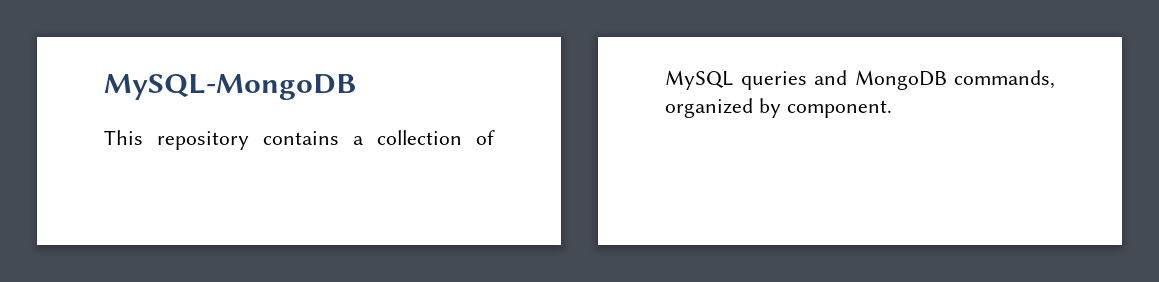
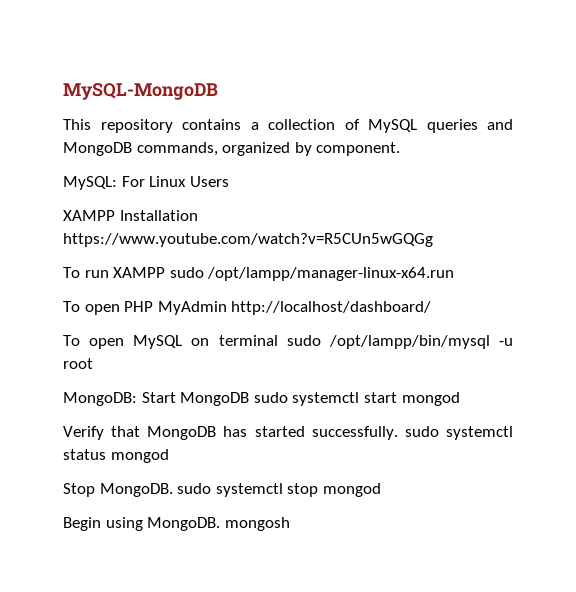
(892, 109) none -> [63,176,229,190] [63,210,198,221] [63,233,433,247] [63,267,455,281] [63,301,432,315] [63,335,513,349] [63,358,93,369] [63,392,460,406] [63,426,513,440] [63,449,169,463] [63,483,381,497] [63,517,290,531] // MySQL: For Linux Users // XAMPP Installation https://www.youtube.com/watch?v=R5CUn5wGQGg // To run XAMPP sudo /opt/lampp/manager-linux-x64.run // To open PHP MyAdmin http://localhost/dashboard/ // To open MySQL on terminal sudo /opt/lampp/bin/mysql -u root // MongoDB: Start MongoDB sudo systemctl start mongod // Verify that MongoDB has started successfully. sudo systemctl status mongod // Stop MongoDB. sudo systemctl stop mongod // Begin using MongoDB. mongosh

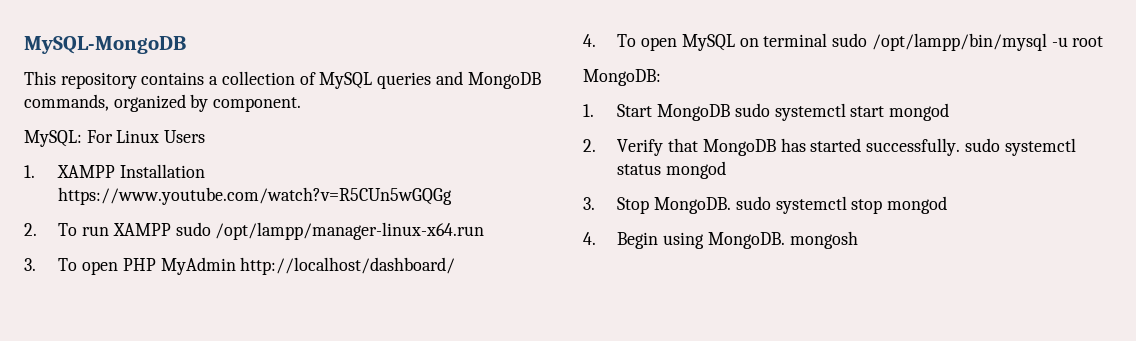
(229, 181) none -> [24,165,35,178] 1.
(433, 240) none -> [24,223,37,236] 2.
(455, 274) none -> [24,258,36,271] 3.
(432, 308) none -> [583,34,596,47] 4.
(137, 399) none -> [583,104,594,117] // 1.
(460, 399) none -> [583,139,596,152] 2.
(169, 456) none -> [583,197,595,210] 3.
(381, 490) none -> [583,232,596,245] 4.

